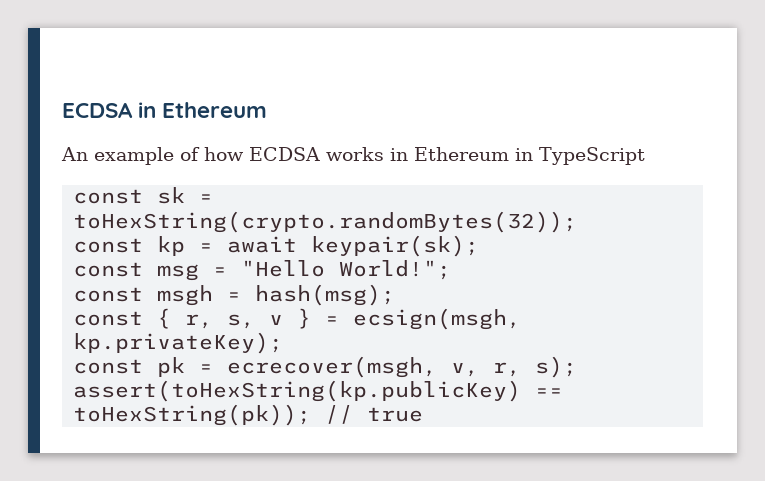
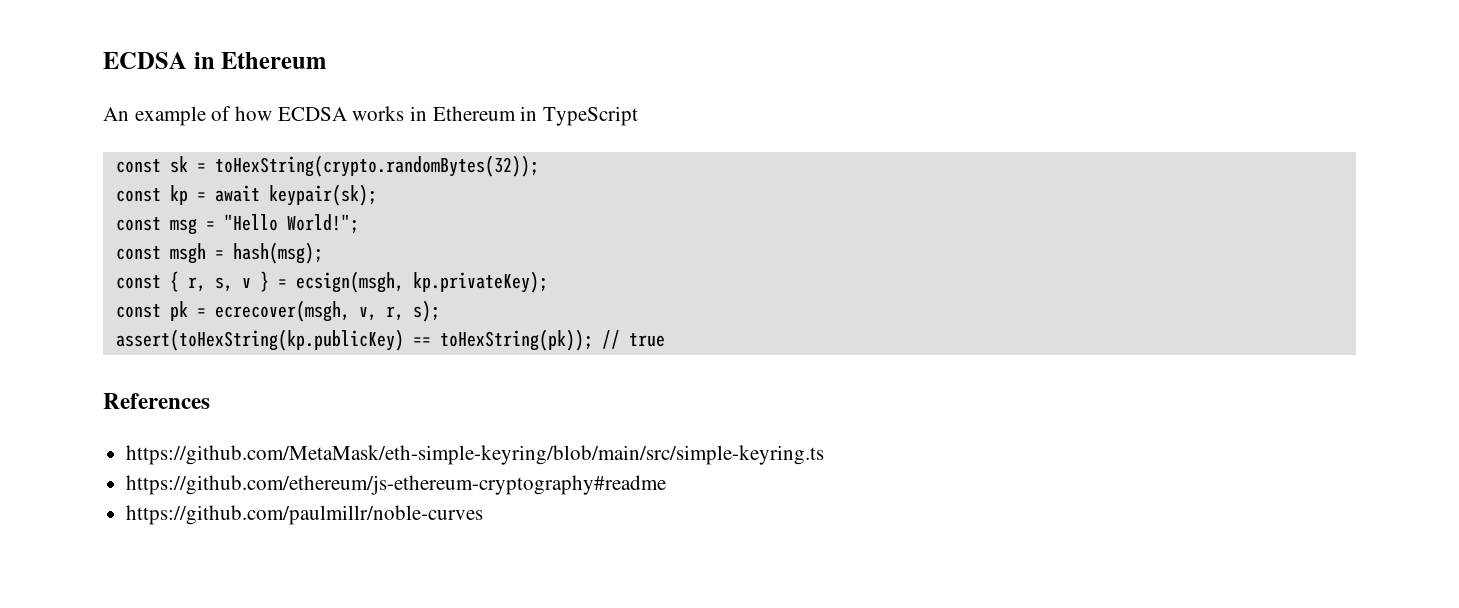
(424, 414) none -> [103,393,210,409] [126,445,825,465] [126,475,667,495] [126,505,484,525] // References // https://github.com/MetaMask/eth-simple-keyring/blob/main/src/simple-keyring.ts // https://github.com/ethereum/js-ethereum-cryptography#readme // https://github.com/paulmillr/noble-curves

